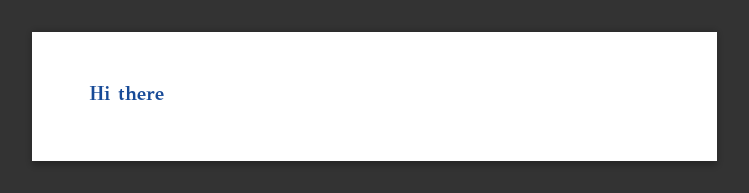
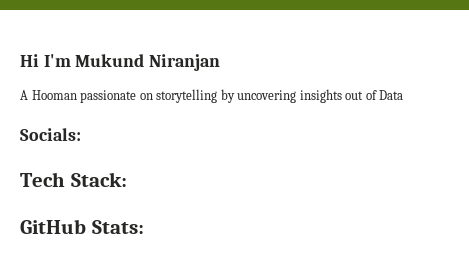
[118,86,164,101] there -> [43,54,221,71] [20,89,404,103] [20,128,81,141] [20,172,127,187] [20,219,144,234] I'm Mukund Niranjan // A Hooman passionate on storytelling by uncovering insights out of Data // Socials: // Tech Stack: // GitHub Stats:

